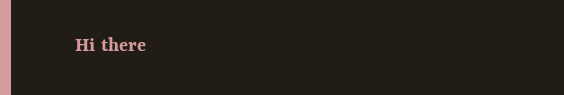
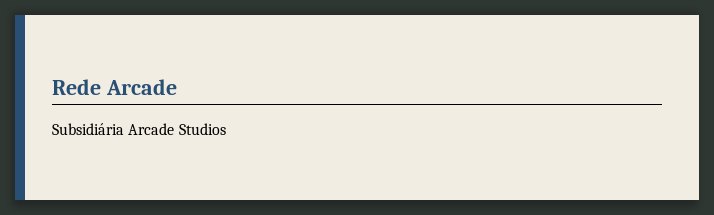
[75,37,146,51] Hi there -> [52,79,177,95] [52,123,226,135] Rede Arcade // Subsidiária Arcade Studios

